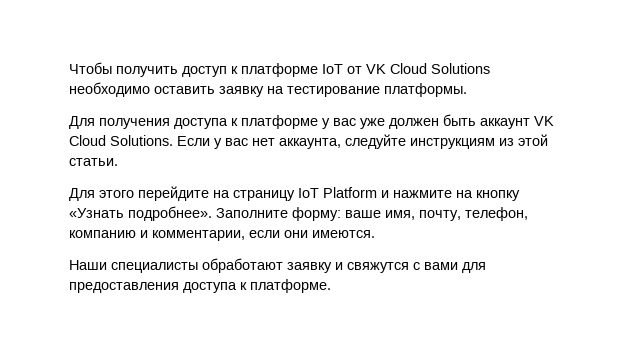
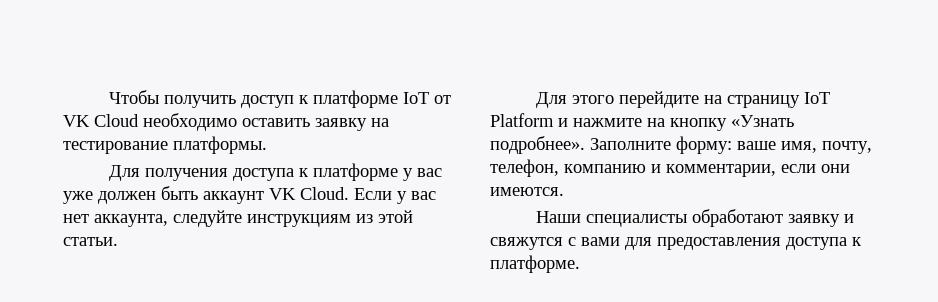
[431,63,490,74] Solutions -> (139, 120) none
[69,135,173,146] Cloud Solutions. -> [300,187,349,200] Cloud.

